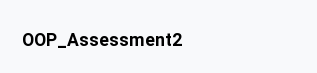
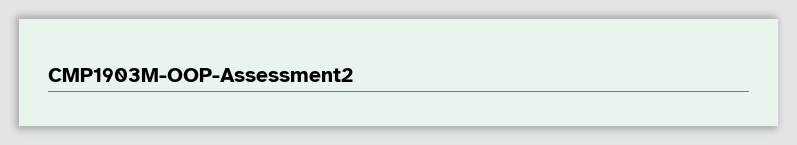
[22,33,182,48] OOP_Assessment2 -> [48,68,353,82] CMP1903M-OOP-Assessment2

